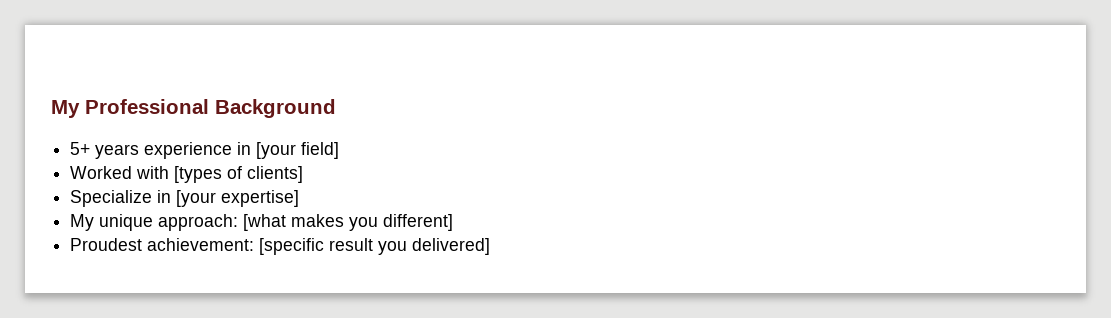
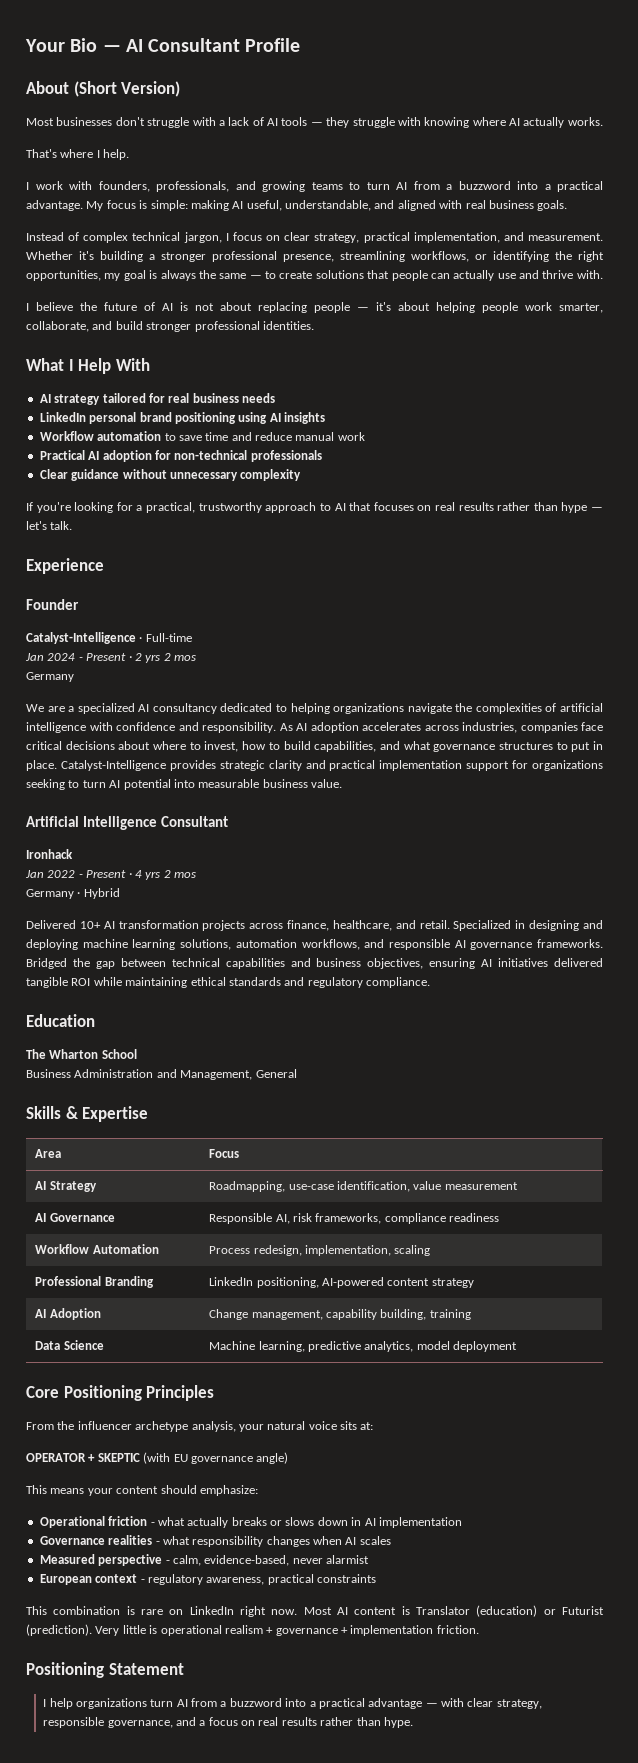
[51,99,336,118] [70,142,340,159] [70,166,304,183] [70,190,300,207] [70,214,454,231] [70,238,491,255] My Professional Background // 5+ years experience in [your field] // Worked with [types of clients] // Specialize in [your expertise] // My unique approach: [what makes you different] // Proudest achievement: [specific result you delivered] -> [25,38,301,52] [26,81,181,97] [26,117,603,128] [26,149,130,160] [26,181,603,192] [26,200,568,211] [26,232,603,243] [26,251,604,262] [26,270,603,281] [26,302,603,313] [26,321,314,332] [26,358,150,374] [39,393,275,405] [39,412,325,424] [39,431,365,441] [39,450,322,462] [39,469,302,481] [26,502,603,513] [26,521,73,530] [26,558,104,574] [26,599,79,610] [26,632,192,644] [25,653,196,663] [26,672,74,682] [26,703,603,714] [26,722,603,733] [26,741,603,752] [26,760,603,771] [26,779,342,790] [26,816,228,830] [26,849,73,859] [25,870,196,880] [26,888,120,899] [26,920,603,931] [26,939,603,950] [26,958,604,969] [26,977,430,988] [26,1014,95,1027] [26,1049,137,1059] [26,1069,297,1080] [26,1106,149,1122] [35,1149,62,1158] [209,1149,240,1158] [35,1181,97,1192] [209,1181,518,1192] [35,1213,115,1222] [209,1213,500,1224] [35,1244,159,1254] [209,1245,431,1256] [35,1276,154,1288] [209,1277,474,1288] [35,1308,101,1320] [209,1309,471,1320] [35,1340,104,1350] [209,1341,518,1352] [26,1385,215,1401] [26,1421,374,1432] [26,1452,289,1464] [26,1485,258,1496] [39,1516,462,1528] [39,1535,391,1547] [39,1554,369,1566] [39,1574,376,1585] [26,1605,604,1617] [26,1624,479,1636] [26,1662,184,1678] [43,1698,542,1709] [43,1717,413,1728] Your Bio — AI Consultant Profile // About (Short Version) // Most businesses don't struggle with a lack of AI tools — they struggle with knowing where AI actually works. // That's where I help. // I work with founders, professionals, and growing teams to turn AI from a buzzword into a practical advantage. My focus is simple: making AI useful, understandable, and aligned with real business goals. // Instead of complex technical jargon, I focus on clear strategy, practical implementation, and measurement. Whether it's building a stronger professional presence, streamlining workflows, or identifying the right opportunities, my goal is always the same — to create solutions that people can actually use and thrive with. // I believe the future of AI is not about replacing people — it's about helping people work smarter, collaborate, and build stronger professional identities. // What I Help With // AI strategy tailored for real business needs // LinkedIn personal brand positioning using AI insights // Workflow automation to save time and reduce manual work // Practical AI adoption for non-technical professionals // Clear guidance without unnecessary complexity // If you're looking for a practical, trustworthy approach to AI that focuses on real results rather than hype — let's talk. // Experience // Founder // Catalyst-Intelligence · Full-time // Jan 2024 - Present · 2 yrs 2 mos // Germany // We are a specialized AI consultancy dedicated to helping organizations navigate the complexities of artificial intelligence with confidence and responsibility. As AI adoption accelerates across industries, companies face critical decisions about where to invest, how to build capabilities, and what governance structures to put in place. Catalyst-Intelligence provides strategic clarity and practical implementation support for organizations seeking to turn AI potential into measurable business value. // Artificial Intelligence Consultant // Ironhack // Jan 2022 - Present · 4 yrs 2 mos // Germany · Hybrid // Delivered 10+ AI transformation projects across finance, healthcare, and retail. Specialized in designing and deploying machine learning solutions, automation workflows, and responsible AI governance frameworks. Bridged the gap between technical capabilities and business objectives, ensuring AI initiatives delivered tangible ROI while maintaining ethical standards and regulatory compliance. // Education // The Wharton School // Business Administration and Management, General // Skills & Expertise // Area | Focus // AI Strategy | Roadmapping, use-case identification, value measurement // AI Governance | Responsible AI, risk frameworks, compliance readiness // Workflow Automation | Process redesign, implementation, scaling // Professional Branding | LinkedIn positioning, AI-powered content strategy // AI Adoption | Change management, capability building, training // Data Science | Machine learning, predictive analytics, model deployment // Core Positioning Principles // From the influencer archetype analysis, your natural voice sits at: // OPERATOR + SKEPTIC (with EU governance angle) // This means your content should emphasize: // Operational friction - what actually breaks or slows down in AI implementation // Governance realities - what responsibility changes when AI scales // Measured perspective - calm, evidence-based, never alarmist // European context - regulatory awareness, practical constraints // This combination is rare on LinkedIn right now. Most AI content is Translator (education) or Futurist (prediction). Very little is operational realism + governance + implementation friction. // Positioning Statement // I help organizations turn AI from a buzzword into a practical advantage — with clear strategy, responsible governance, and a focus on real results rather than hype.

